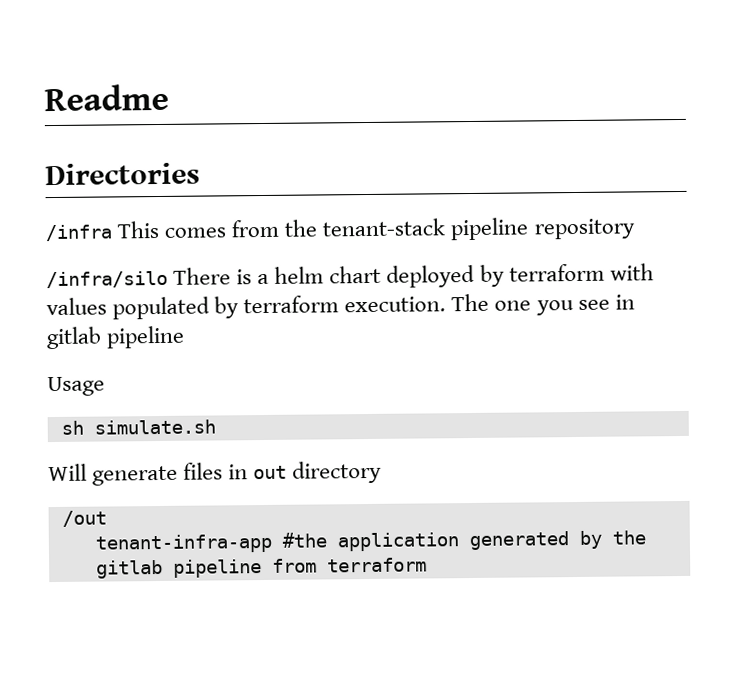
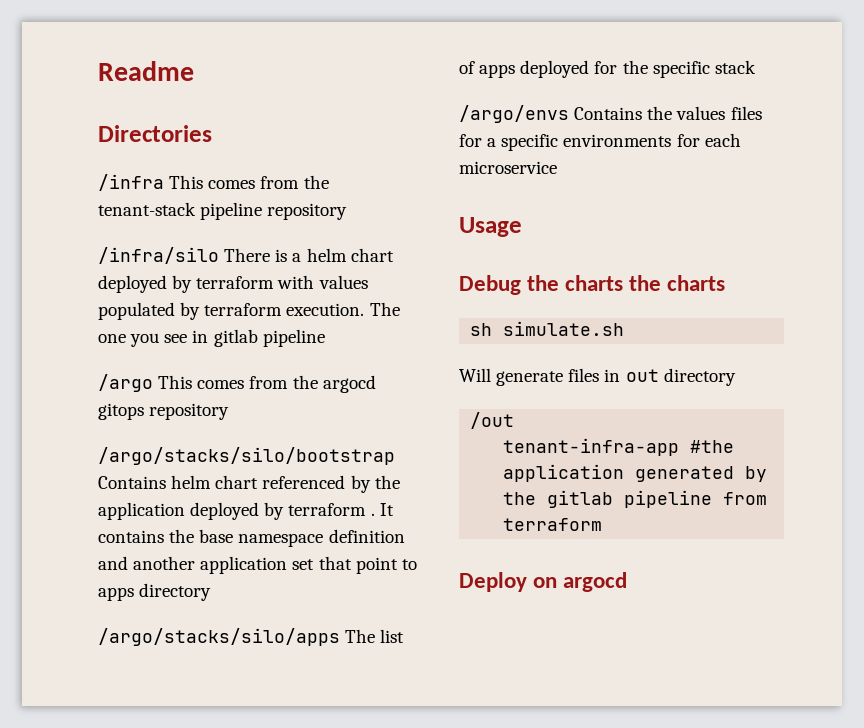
[47,376,105,397] Usage -> [98,374,376,393] [98,403,230,420] [98,447,395,465] [98,475,400,493] [98,502,394,520] [98,529,405,547] [98,556,417,574] [98,583,212,601] [98,628,405,646] [459,60,756,78] [459,105,762,123] [459,133,741,151] [459,161,557,174] [459,217,522,237] [459,275,726,295] /argo This comes from the argocd gitops repository // /argo/stacks/silo/bootstrap Contains helm chart referenced by the application deployed by terraform . It contains the base namespace definition and another application set that point to apps directory // /argo/stacks/silo/apps The list of apps deployed for the specific stack // /argo/envs Contains the values files for a specific environments for each microservice // Usage // Debug the charts the charts
(427, 565) none -> [459,572,628,592] // Deploy on argocd

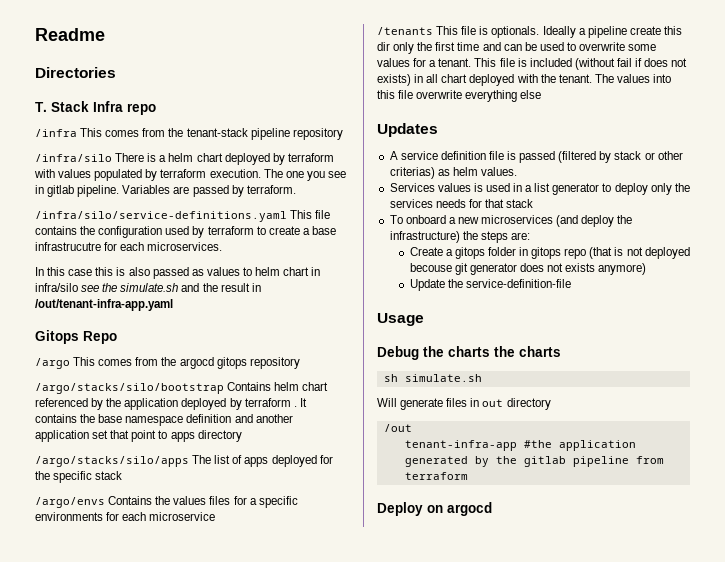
(212, 133) none -> [35,101,156,115] // T. Stack Infra repo
[262,329,325,347] pipeline -> [77,185,296,197] [35,210,331,222] [35,226,336,238] [35,242,223,251] [35,267,321,279] [35,283,261,292] [35,299,173,311] [35,330,117,344] pipeline. Variables are passed by terraform. // /infra/silo/service-definitions.yaml This file contains the configuration used by terraform to create a base infrastrucutre for each microservices. // In this case this is also passed as values to helm chart in infra/silo see the simulate.sh and the result in /out/tenant-infra-app.yaml // Gitops Repo
(557, 167) none -> [377,26,682,38] [377,42,657,54] [377,58,688,70] [377,74,672,86] [377,90,542,102] [377,123,438,137] [389,151,683,163] [389,167,517,179] [389,183,690,195] [389,199,534,208] [389,215,633,227] [389,231,530,243] [409,247,690,259] [409,263,647,275] [409,279,571,291] // /tenants This file is optionals. Ideally a pipeline create this dir only the first time and can be used to overwrite some values for a tenant. This file is included (without fail if does not exists) in all chart deployed with the tenant. The values into this file overwrite everything else // Updates // A service definition file is passed (filtered by stack or other criterias) as helm values. // Services values is used in a list generator to deploy only the services needs for that stack // To onboard a new microservices (and deploy the infrastructure) the steps are: // Create a gitops folder in gitops repo (that is not deployed becouse git generator does not exists anymore) // Update the service-definition-file

